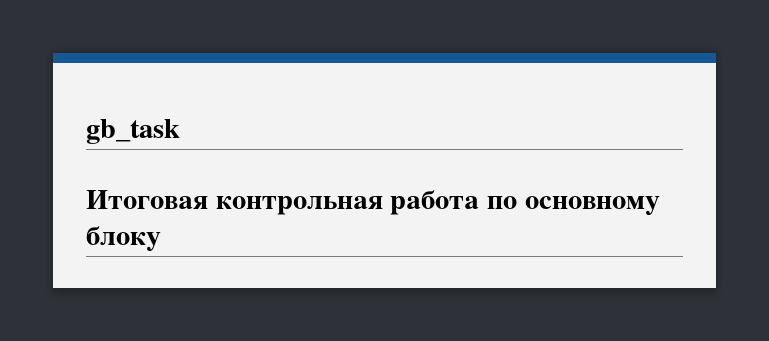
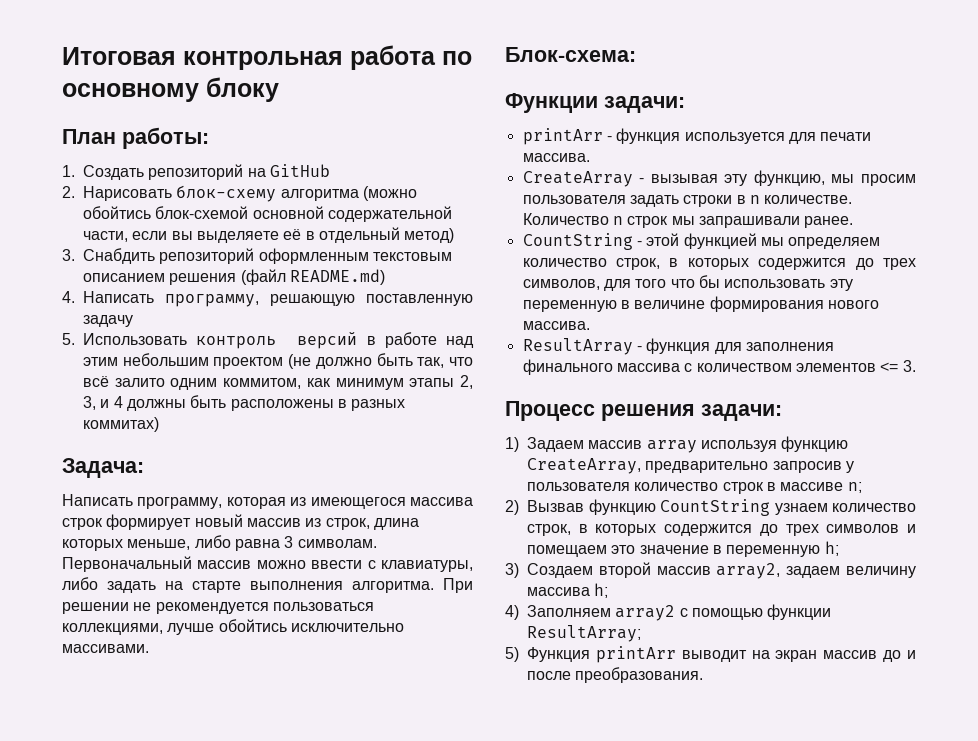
[86,119,180,144] gb_task // -> (62, 56) none
(161, 238) none -> [62,127,209,149] [62,164,330,180] [62,185,417,202] [83,206,452,222] [83,227,455,243] [62,248,452,264] [83,269,385,285] [62,291,473,307] [83,315,133,327] [62,332,475,349] [83,353,474,369] [83,375,474,390] [83,395,406,411] [83,417,159,432] [62,458,144,478] [62,494,474,509] [62,514,419,530] [62,535,377,551] [62,556,473,572] [62,577,473,593] [62,602,374,614] [62,619,404,635] [62,644,149,653] [505,47,636,62] [505,93,685,113] [522,128,872,145] [522,153,590,162] [522,170,916,187] [522,195,853,207] [522,213,854,228] [522,233,881,250] [522,258,916,270] [522,275,853,291] [522,296,879,312] [522,321,590,330] [522,338,834,355] [522,359,916,375] [505,401,782,421] [505,436,849,453] [527,458,854,474] [527,482,862,494] [505,499,916,516] [527,524,916,536] [527,541,839,557] [505,562,916,579] [527,583,609,598] [505,604,832,621] [527,625,641,642] [505,646,916,663] [527,667,704,683] // План работы: // 1. Создать репозиторий на GitHub // 2. Нарисовать блок-схему алгоритма (можно обойтись блок-схемой основной содержательной части, если вы выделяете её в отдельный метод) // 3. Снабдить репозиторий оформленным текстовым описанием решения (файл README.md) // 4. Написать программу, решающую поставленную задачу // 5. Использовать контроль версий в работе над этим небольшим проектом (не должно быть так, что всё залито одним коммитом, как минимум этапы 2, 3, и 4 должны быть расположены в разных коммитах) // Задача: // Написать программу, которая из имеющегося массива строк формирует новый массив из строк, длина которых меньше, либо равна 3 символам. Первоначальный массив можно ввести с клавиатуры, либо задать на старте выполнения алгоритма. При решении не рекомендуется пользоваться коллекциями, лучше обойтись исключительно массивами. // Блок-схема: // Функции задачи: // printArr - функция используется для печати массива. // CreateArray - вызывая эту функцию, мы просим пользователя задать строки в n количестве. Количество n строк мы запрашивали ранее. // CountString - этой функцией мы определяем количество строк, в которых содержится до трех символов, для того что бы использовать эту переменную в величине формирования нового массива. // ResultArray - функция для заполнения финального массива с количеством элементов <= 3. // Процесс решения задачи: // 1) Задаем массив array используя функцию CreateArray, предварительно запросив у пользователя количество строк в массиве n; // 2) Вызвав функцию CountString узнаем количество строк, в которых содержится до трех символов и помещаем это значение в переменную h; // 3) Создаем второй массив array2, задаем величину массива h; // 4) Заполняем array2 с помощью функции ResultArray; // 5) Функция printArr выводит на экран массив до и после преобразования.

